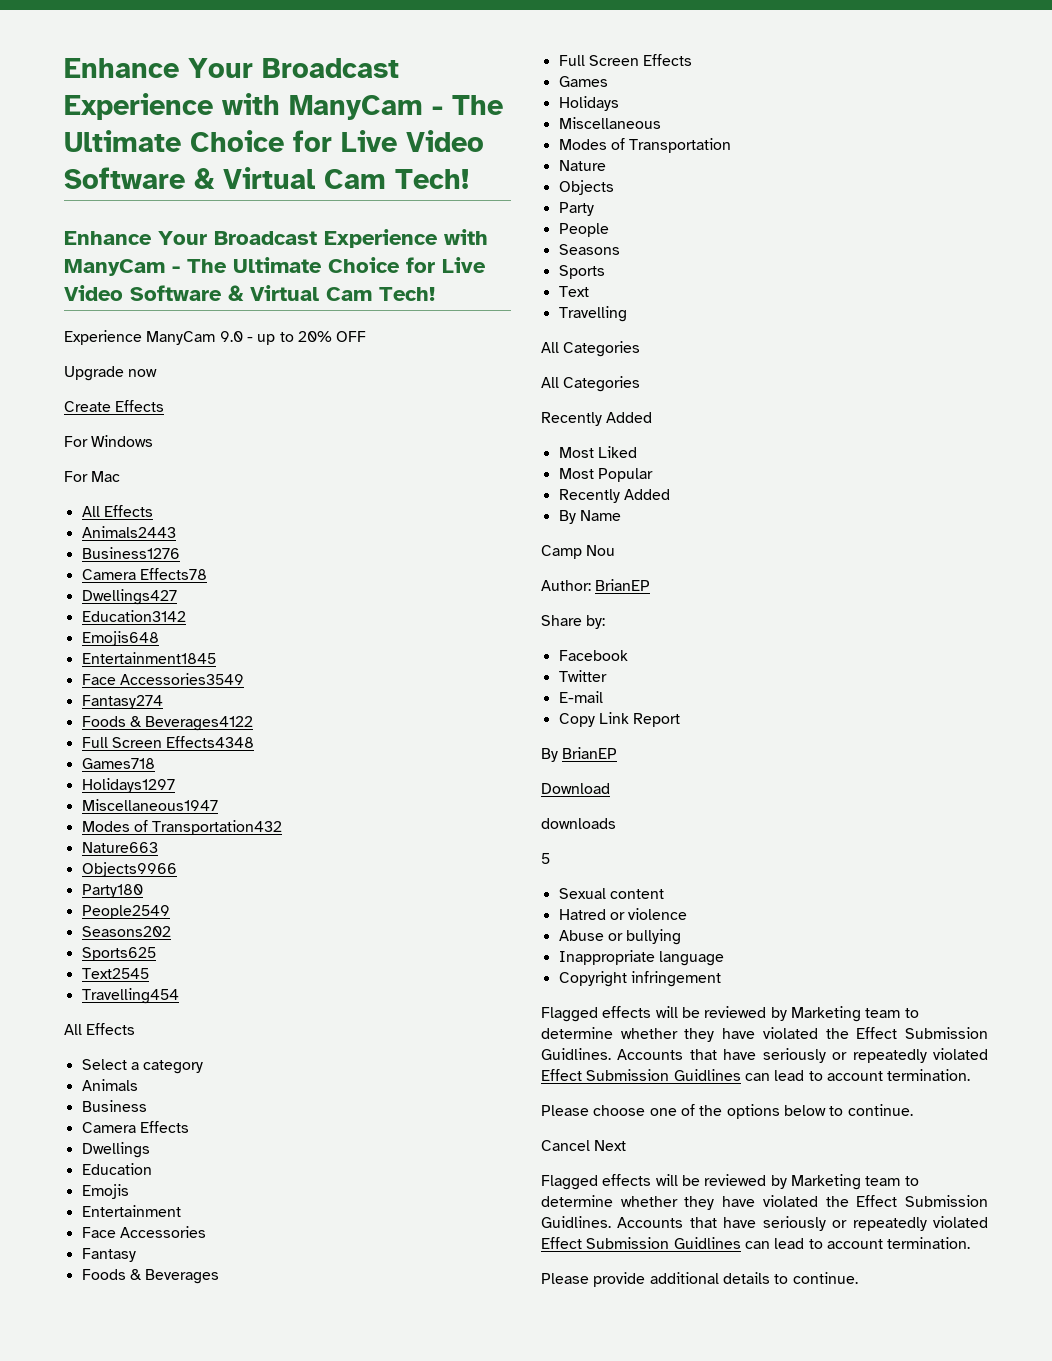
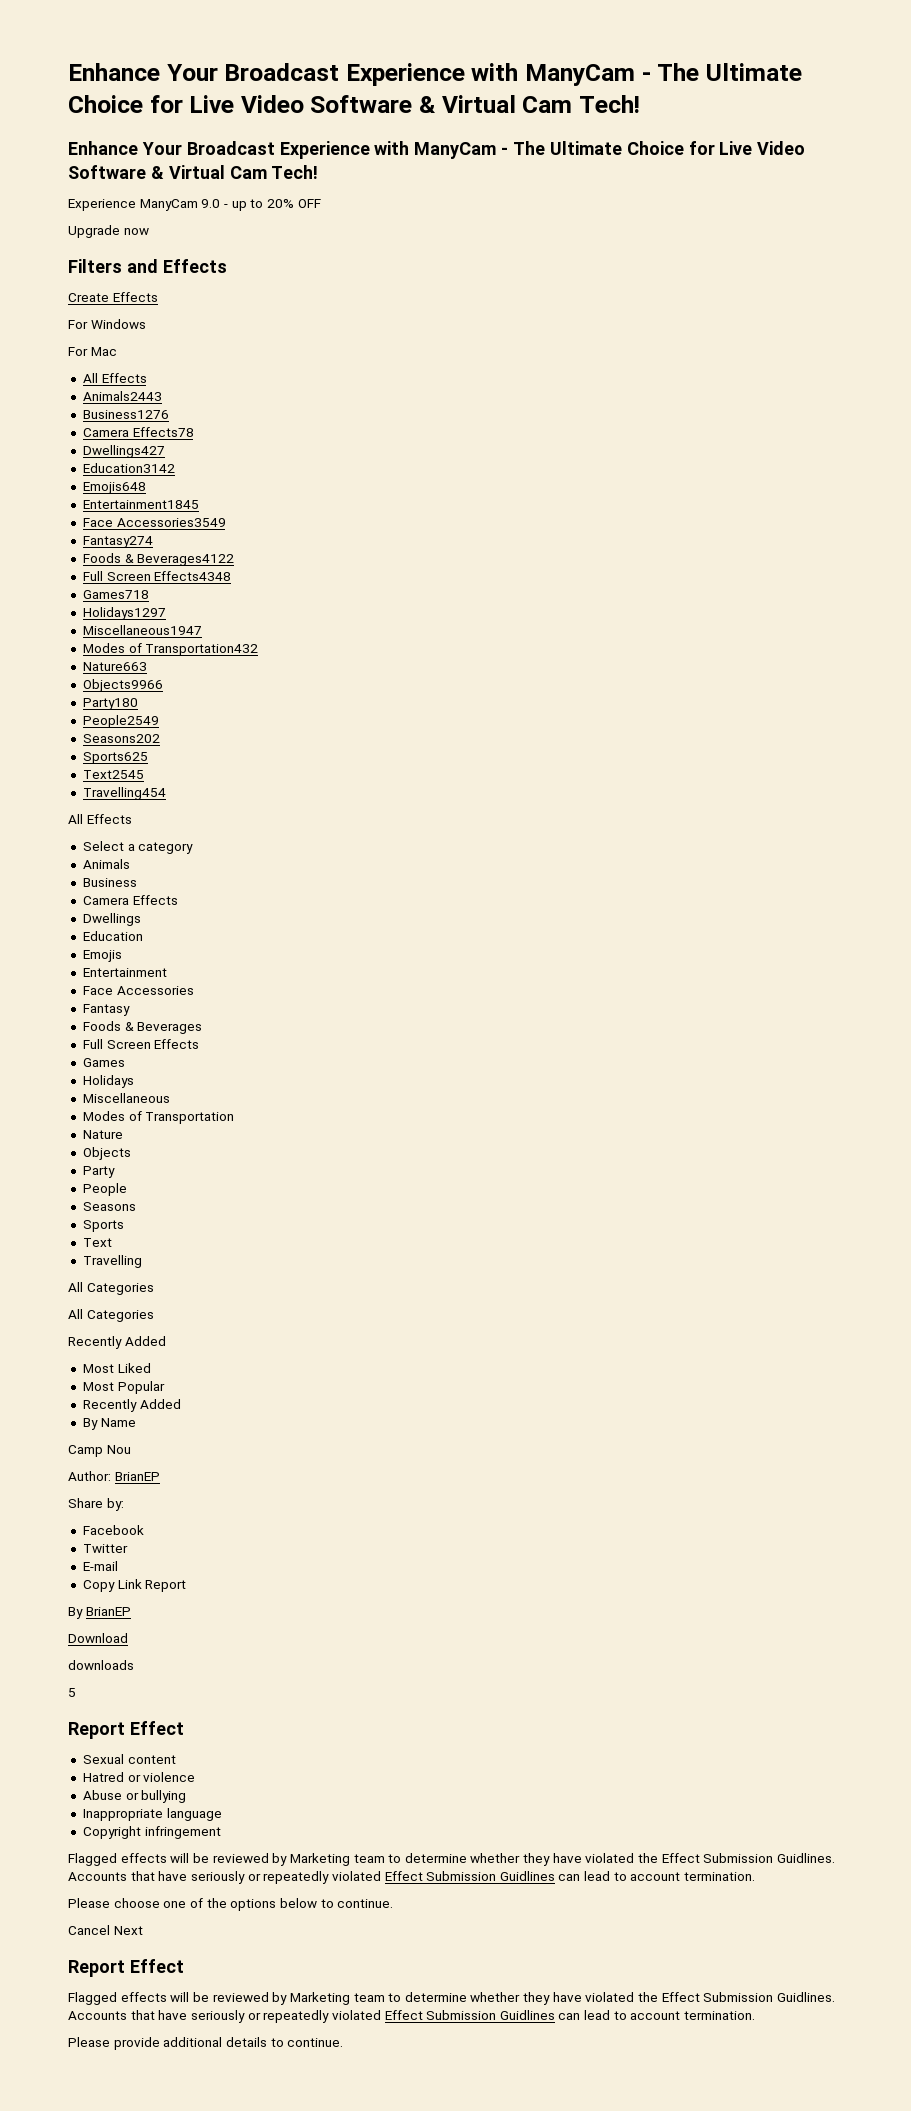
(158, 373) none -> [68,259,227,273] // Filters and Effects
(550, 858) none -> [68,1721,184,1739] // Report Effect
(627, 1145) none -> [68,1959,184,1977] // Report Effect

